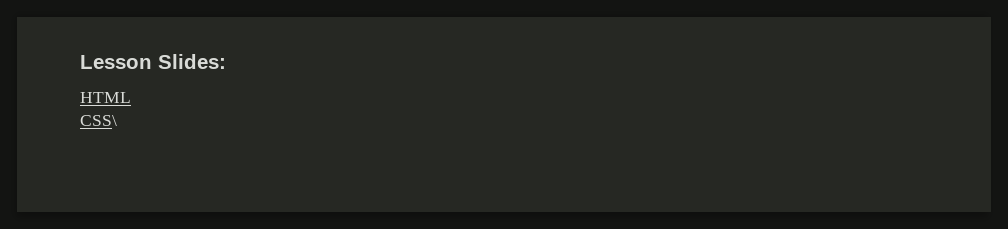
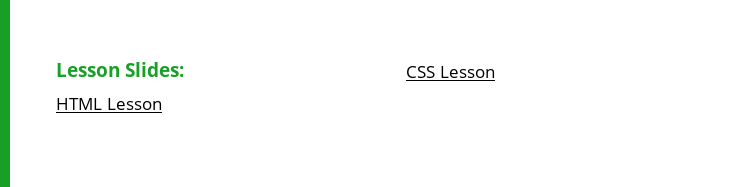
[80,115,117,126] // CSS\ -> [106,98,162,110] [406,66,495,78] Lesson // CSS Lesson

